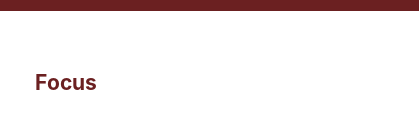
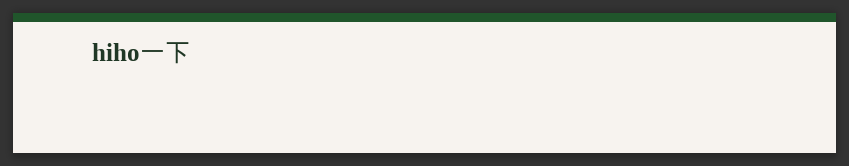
[35,74,97,90] Focus -> [92,42,190,64] hiho一下

